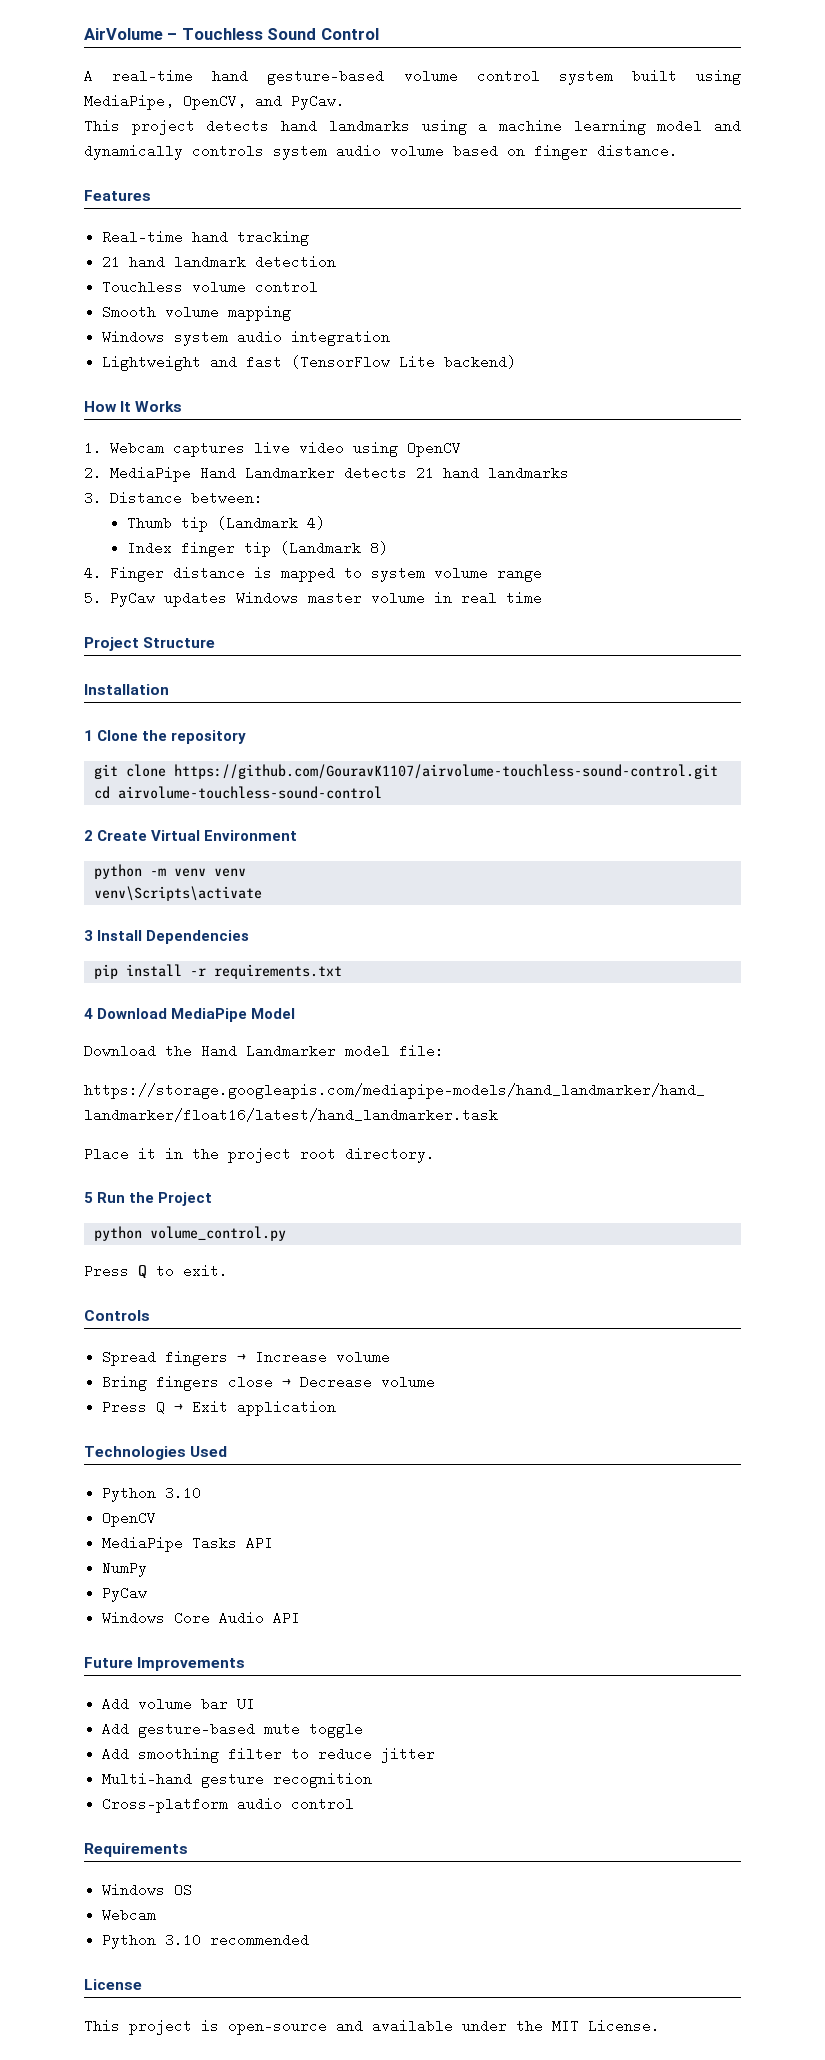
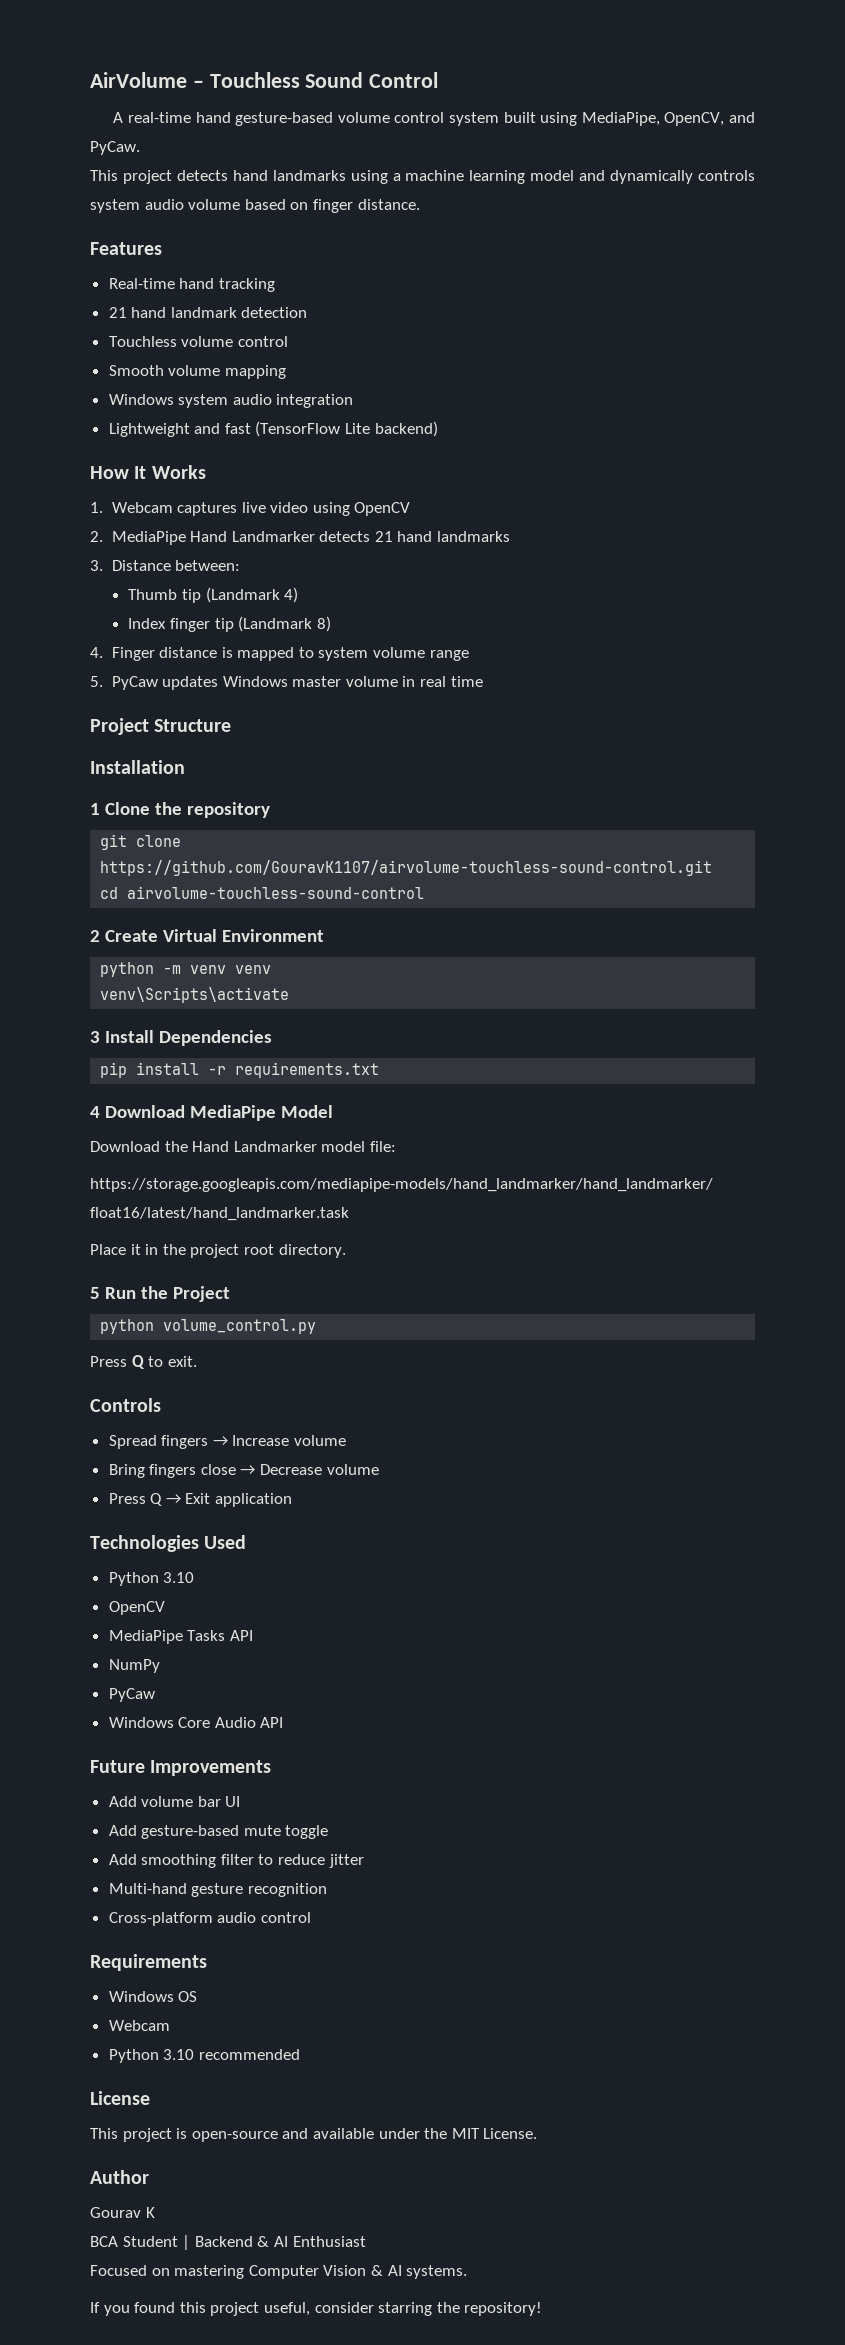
(660, 2026) none -> [90,2170,149,2184] [90,2207,155,2218] [90,2235,366,2250] [90,2265,468,2279] [90,2302,543,2316] // Author // Gourav K // BCA Student | Backend & AI Enthusiast // Focused on mastering Computer Vision & AI systems. // If you found this project useful, consider starring the repository!

